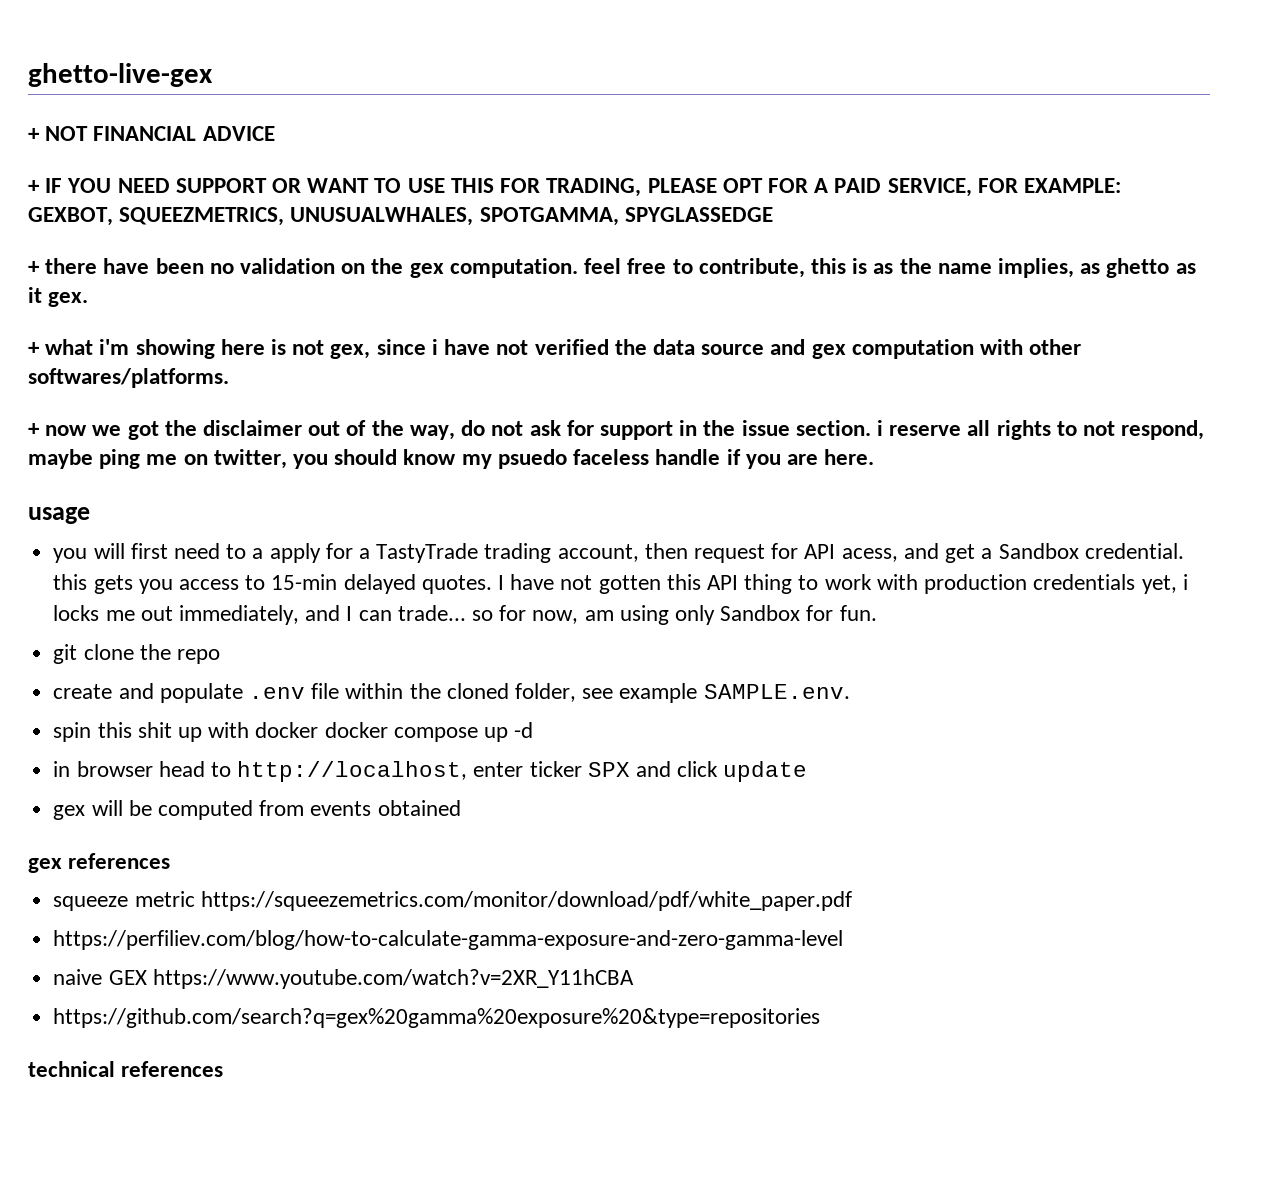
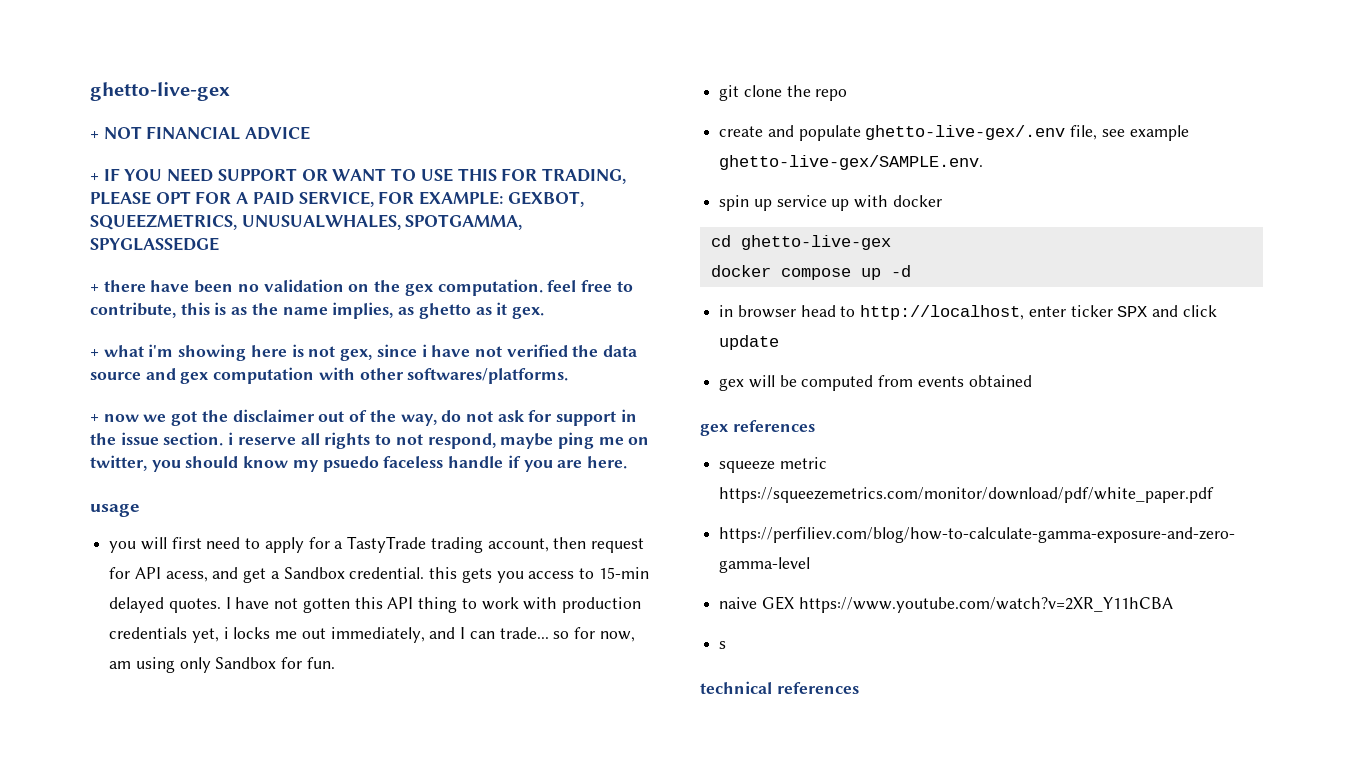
[252,548,264,559] a -> (261, 543) none
[248,683,576,702] .env file within the cloned folder, -> [865,125,1098,140] ghetto-live-gex/.env file,
[703,684,850,699] SAMPLE.env. -> [719,155,984,170] ghetto-live-gex/SAMPLE.env.
[97,722,172,738] this shit -> [753,195,827,211] up service
(319, 730) none -> [710,235,891,250] // cd ghetto-live-gex //
[53,1008,821,1028] https://github.com/search?q=gex%20gamma%20exposure%20&type=repositories -> [719,641,727,649] s

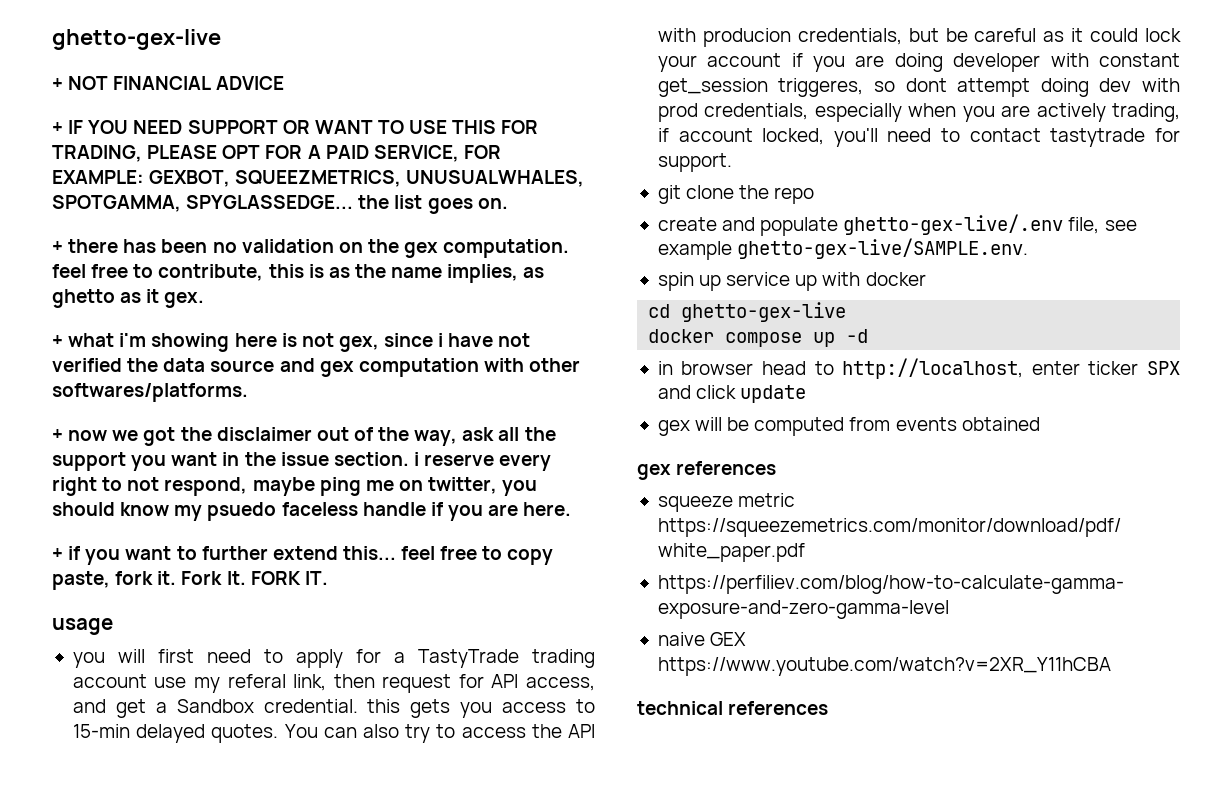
[90,82,230,101] ghetto-live-gex -> [52,29,221,50] ghetto-gex-live
[90,237,219,251] SPYGLASSEDGE -> [186,195,508,214] SPYGLASSEDGE... the list goes on.
[150,280,190,292] have -> [123,239,157,253] has
[441,410,617,426] do not ask for support -> [462,427,556,441] [52,452,218,471] ask all the support you want
[300,432,371,449] all rights -> [499,454,552,471] [52,477,97,496] every right
(627, 462) none -> [52,546,554,565] [52,571,328,590] // + if you want to further extend this... feel free to copy paste, fork it. Fork It. FORK IT.
[487,538,549,552] account, -> [72,674,327,693] account use my referal link,
[165,571,208,582] acess, -> [526,677,595,691] access,
[225,597,641,613] [109,627,635,643] [109,657,335,673] I have not gotten this API thing to work with production credentials yet, i locks me out immediately, and I can trade... so for now, am using only Sandbox for fun. -> [284,724,595,743] [657,28,1181,47] [657,53,1180,72] [657,78,1180,97] [657,103,1181,122] [657,128,1180,147] [657,153,732,172] You can also try to access the API with producion credentials, but be careful as it could lock your account if you are doing developer with constant get_session triggeres, so dont attempt doing dev with prod credentials, especially when you are actively trading, if account locked, you'll need to contact tastytrade for support.
[865,125,1066,140] ghetto-live-gex/.env -> [843,214,1064,235] ghetto-gex-live/.env
[719,155,984,170] ghetto-live-gex/SAMPLE.env. -> [737,238,1029,259] ghetto-gex-live/SAMPLE.env.
[740,235,891,250] ghetto-live-gex -> [681,302,847,322] ghetto-gex-live
[719,641,727,649] // s -> (1111, 666) none

